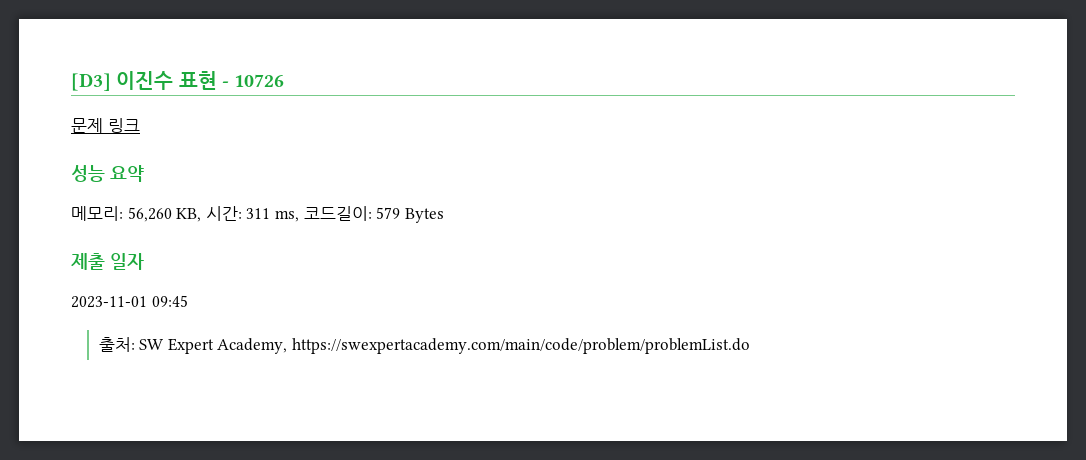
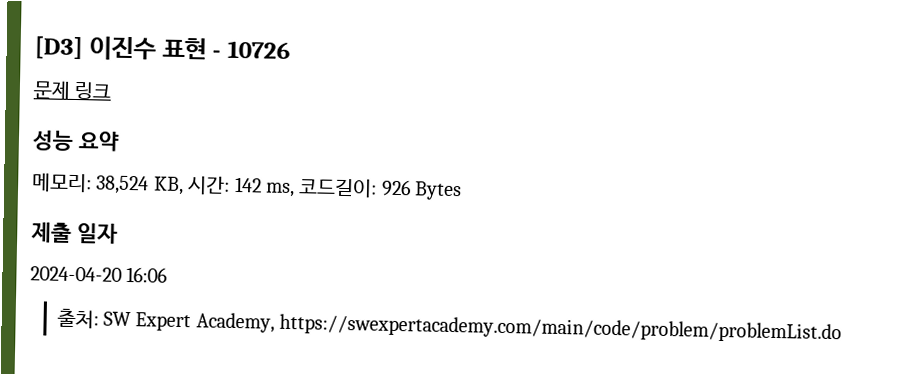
[127,207,172,222] 56,260 -> [95,175,150,195] 38,524
[246,208,271,219] 311 -> [234,176,262,193] 142
[376,207,401,219] 579 -> [380,179,411,197] 926
[71,295,188,308] 2023-11-01 09:45 -> [30,266,168,283] 2024-04-20 16:06

